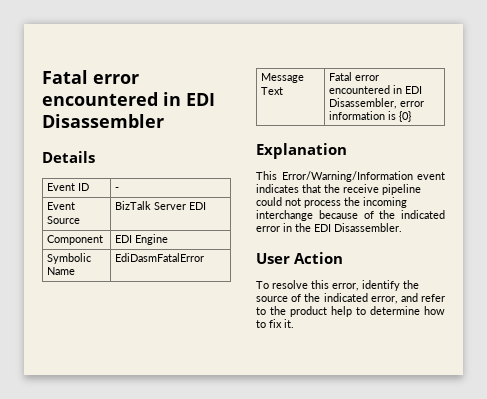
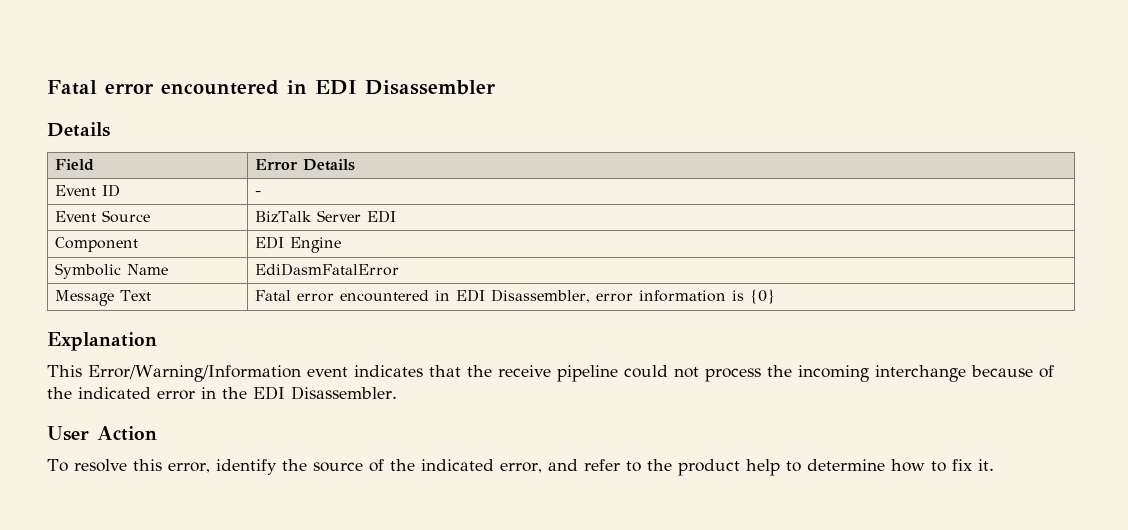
(95, 157) none -> [55,159,95,171] [255,159,356,171] // Field | Error Details

